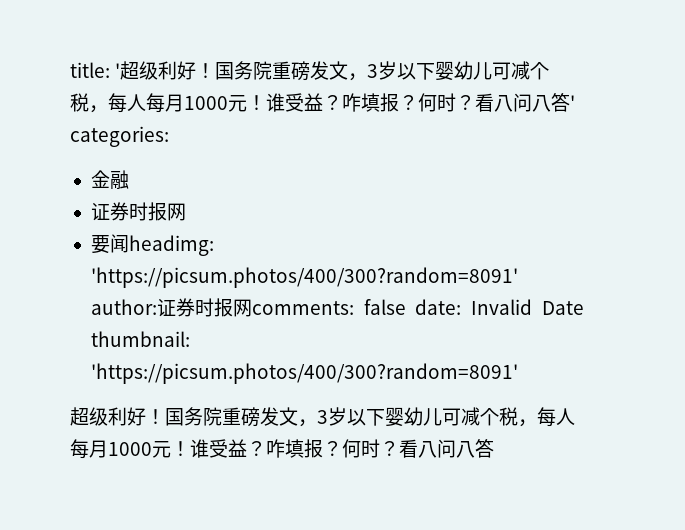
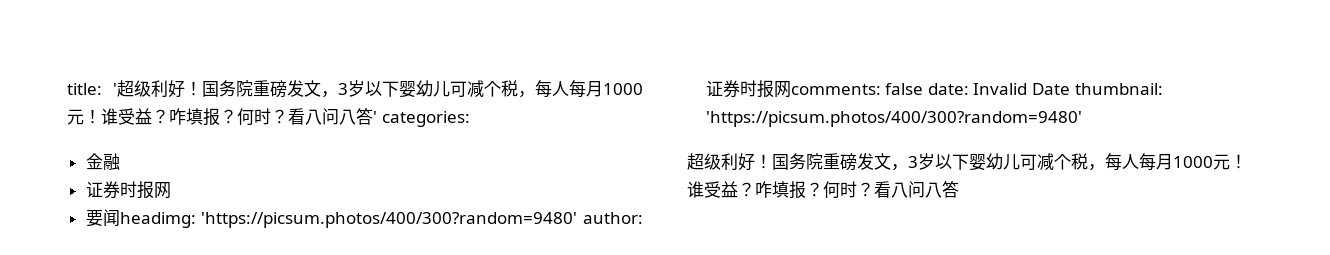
[90,267,518,288] 'https://picsum.photos/400/300?random=8091' -> [201,212,578,228] 'https://picsum.photos/400/300?random=9480'
[90,363,518,384] 'https://picsum.photos/400/300?random=8091' -> [705,111,1082,127] 'https://picsum.photos/400/300?random=9480'

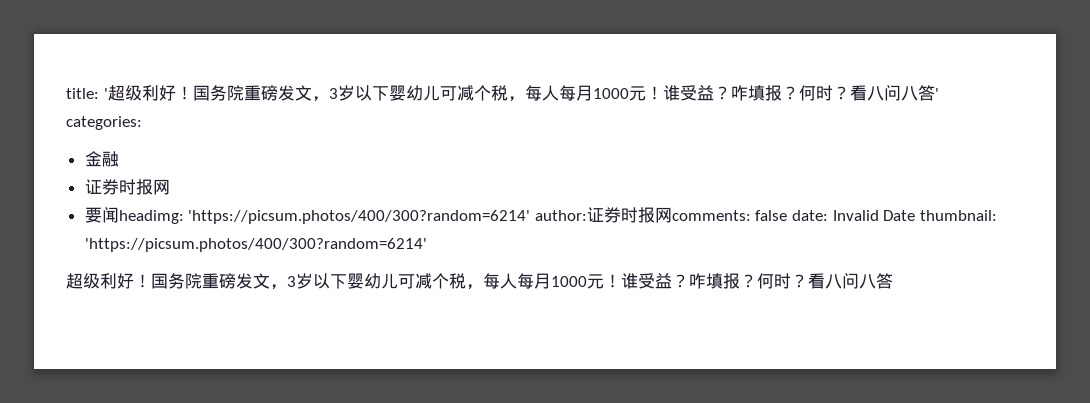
[201,212,578,228] 'https://picsum.photos/400/300?random=9480' -> [188,210,531,224] 'https://picsum.photos/400/300?random=6214'
[705,111,1082,127] 'https://picsum.photos/400/300?random=9480' -> [84,238,427,252] 'https://picsum.photos/400/300?random=6214'

